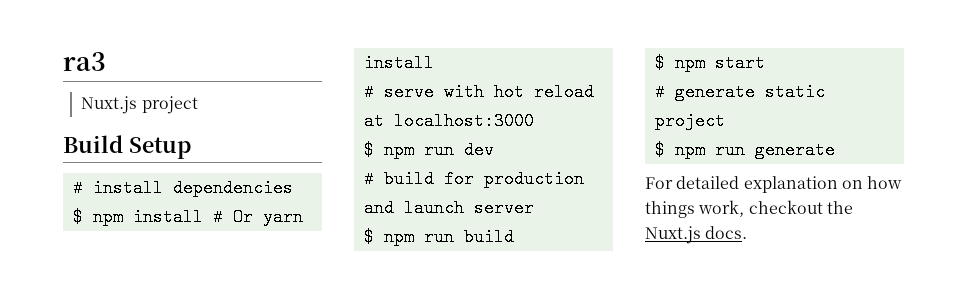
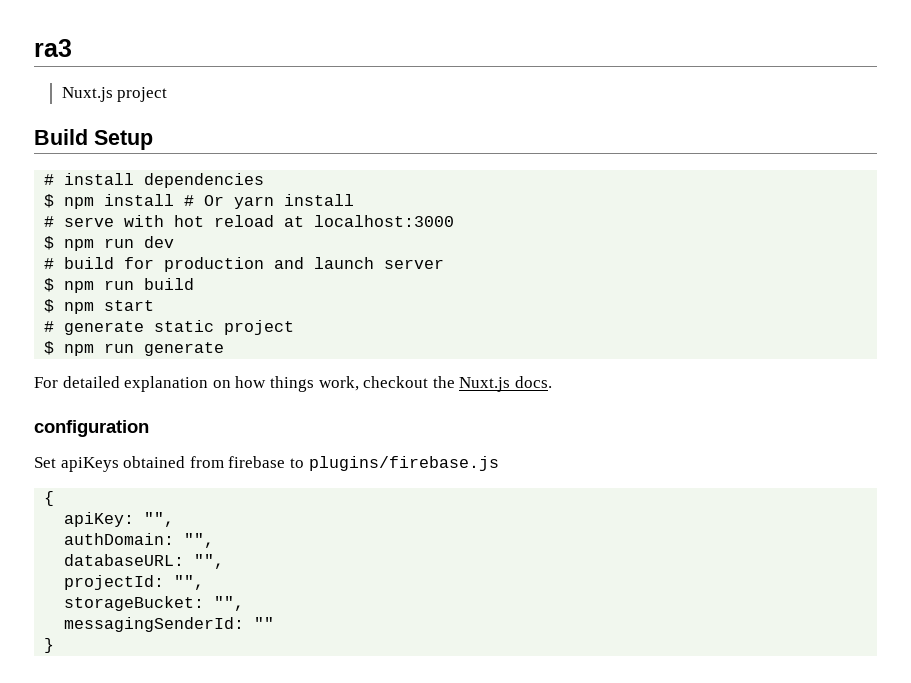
(748, 232) none -> [34,420,149,437] [34,456,499,472] [44,491,55,506] [64,512,175,527] [64,533,215,548] [64,554,225,569] [64,575,205,590] [64,596,245,611] [64,617,275,632] [44,638,55,653] // configuration // Set apiKeys obtained from firebase to plugins/firebase.js // { // apiKey: "", // authDomain: "", // databaseURL: "", // projectId: "", // storageBucket: "", // messagingSenderId: "" // }

